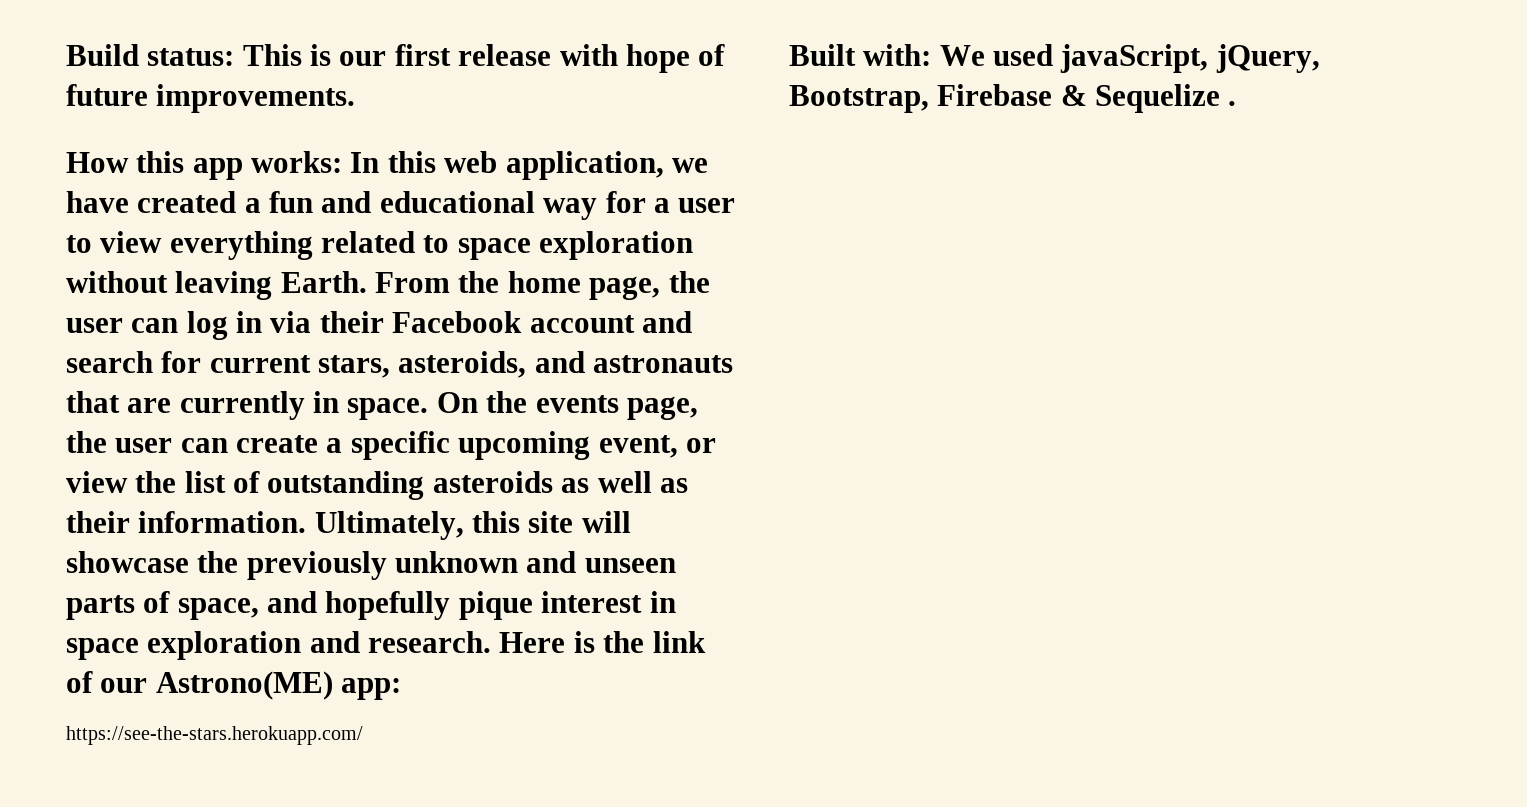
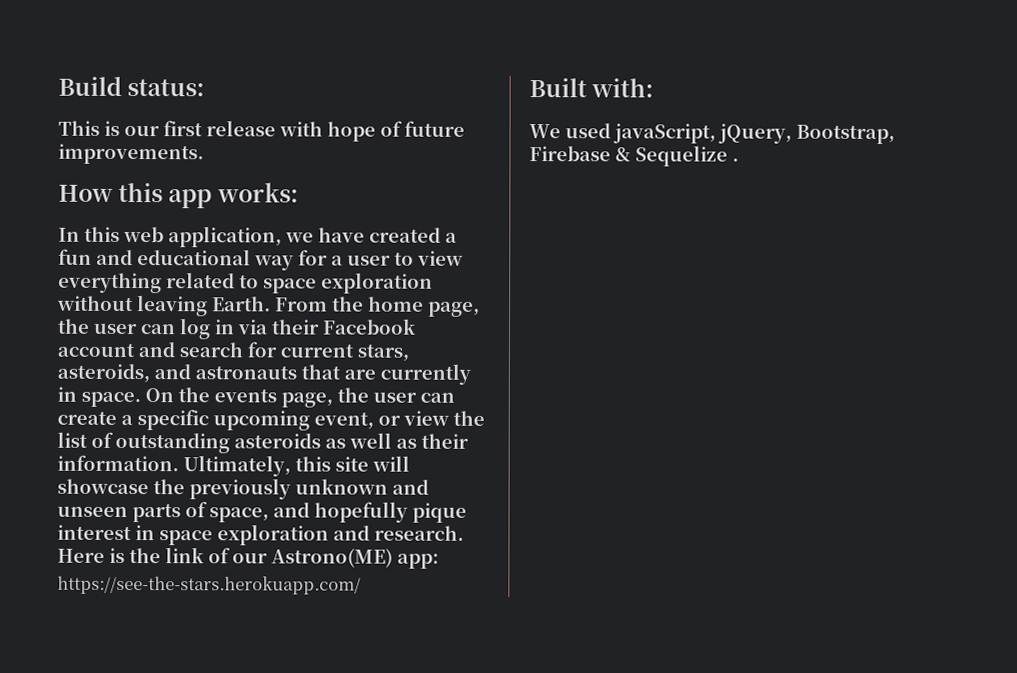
(235, 57) none -> (206, 88) //
(343, 162) none -> (299, 192) //
(932, 55) none -> (655, 88) //

